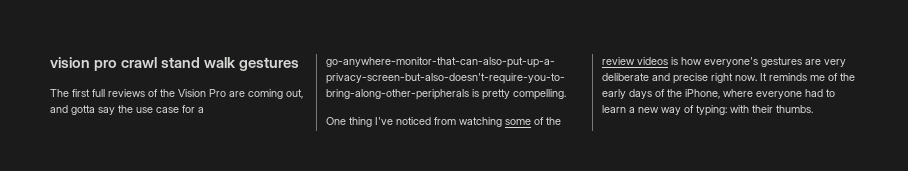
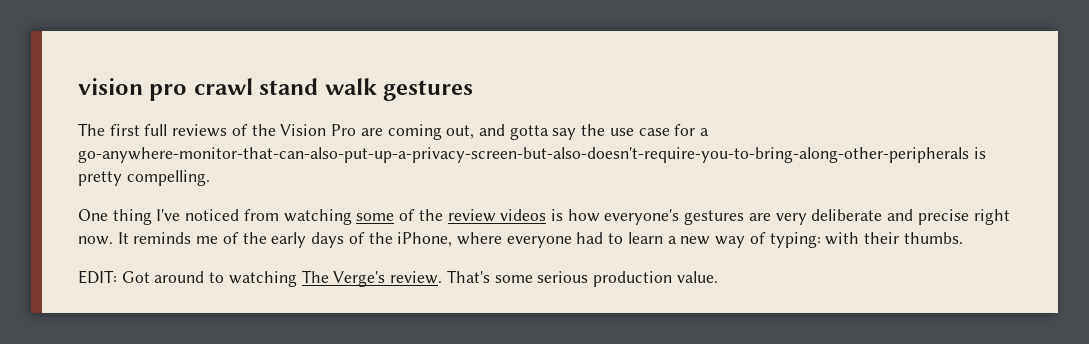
(813, 109) none -> [78,270,718,287] // EDIT: Got around to watching The Verge's review. That's some serious production value.

